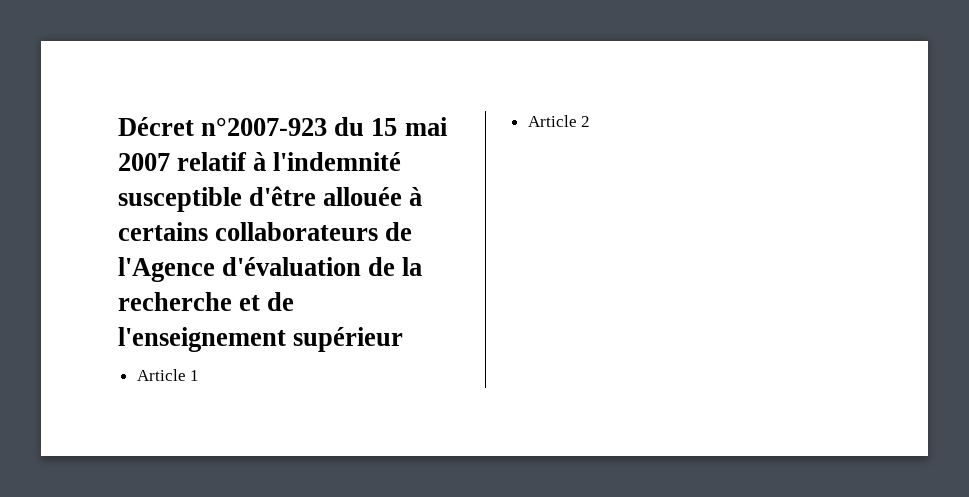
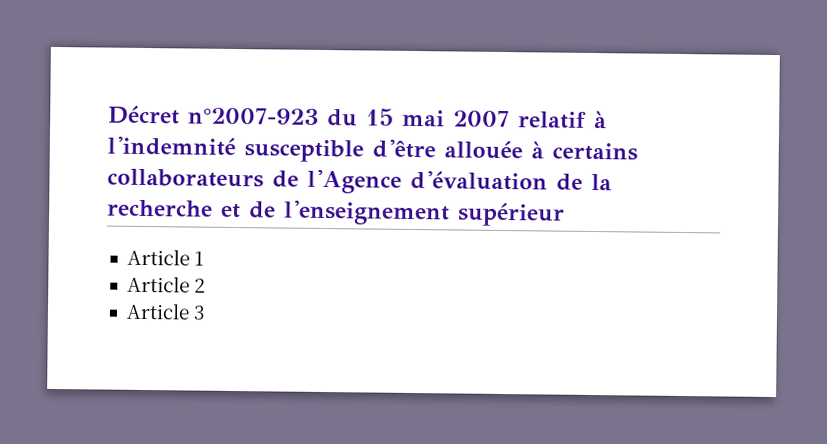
(591, 121) none -> [125,302,207,320] // Article 3

